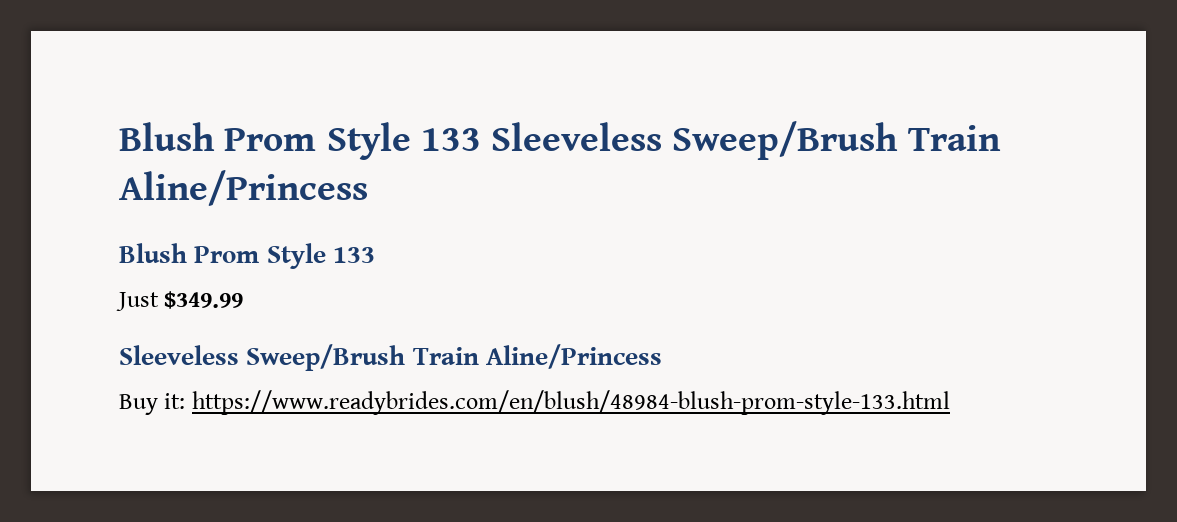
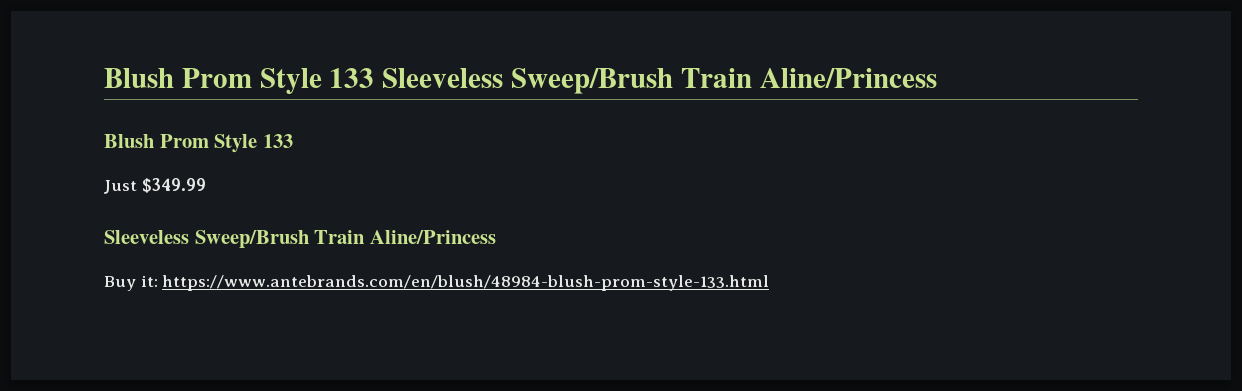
[191,390,950,415] https://www.readybrides.com/en/blush/48984-blush-prom-style-133.html -> [162,275,770,291] https://www.antebrands.com/en/blush/48984-blush-prom-style-133.html

